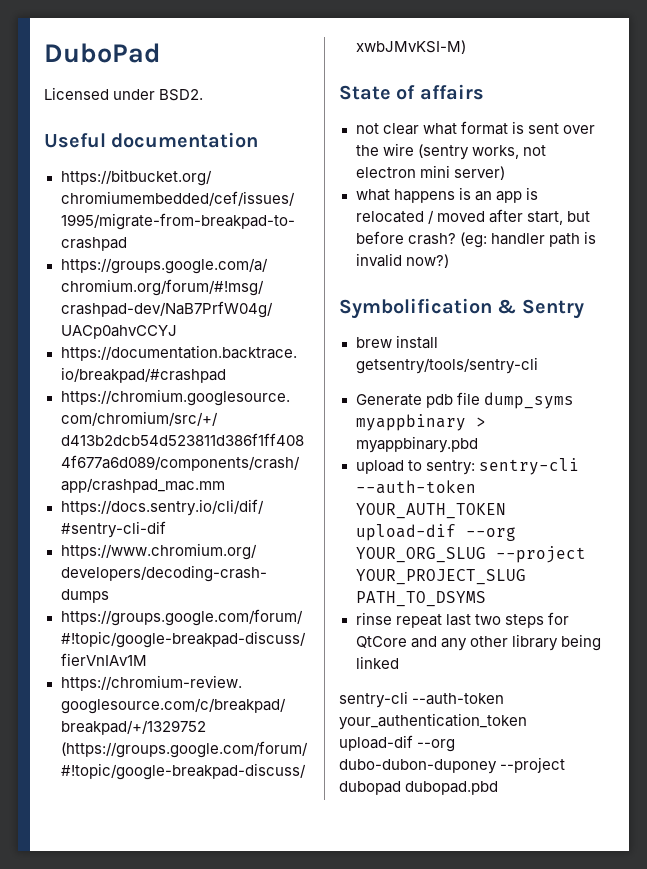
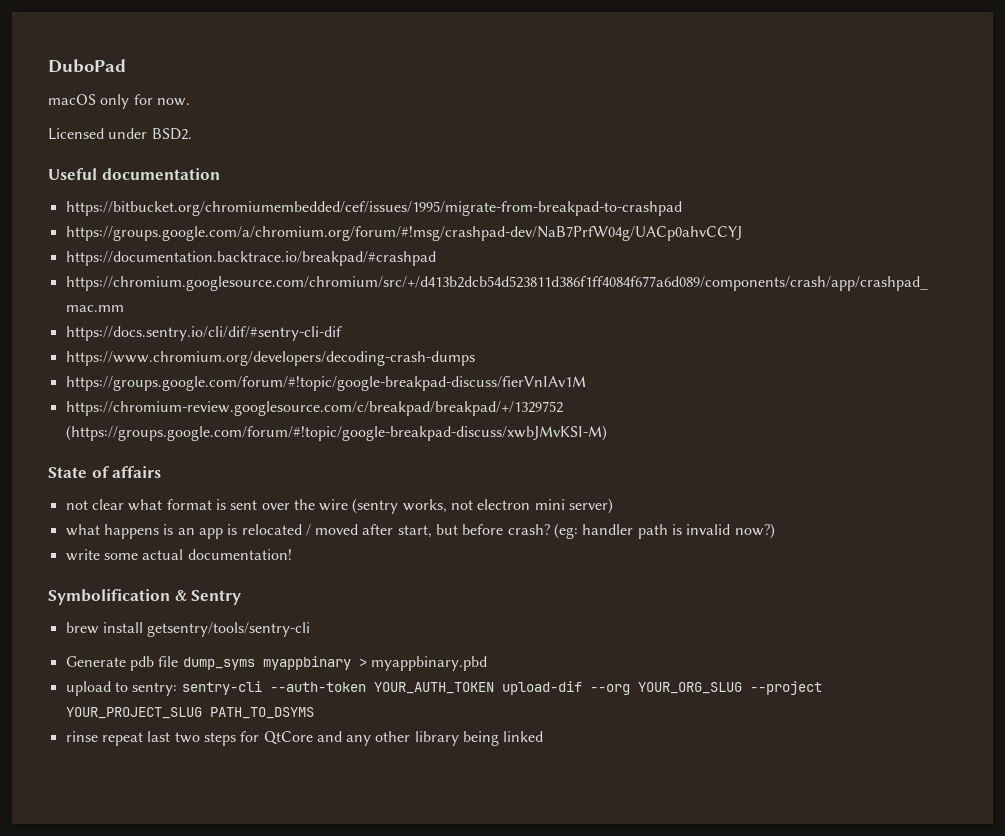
(161, 53) none -> [48,94,190,109] // macOS only for now.
(449, 261) none -> [65,549,292,561] // write some actual documentation!
[339,691,505,708] [339,713,527,730] [339,735,456,752] [339,757,566,774] [339,781,499,795] // sentry-cli --auth-token your_authentication_token upload-dif --org dubo-dubon-duponey --project dubopad dubopad.pbd -> (544, 736) none

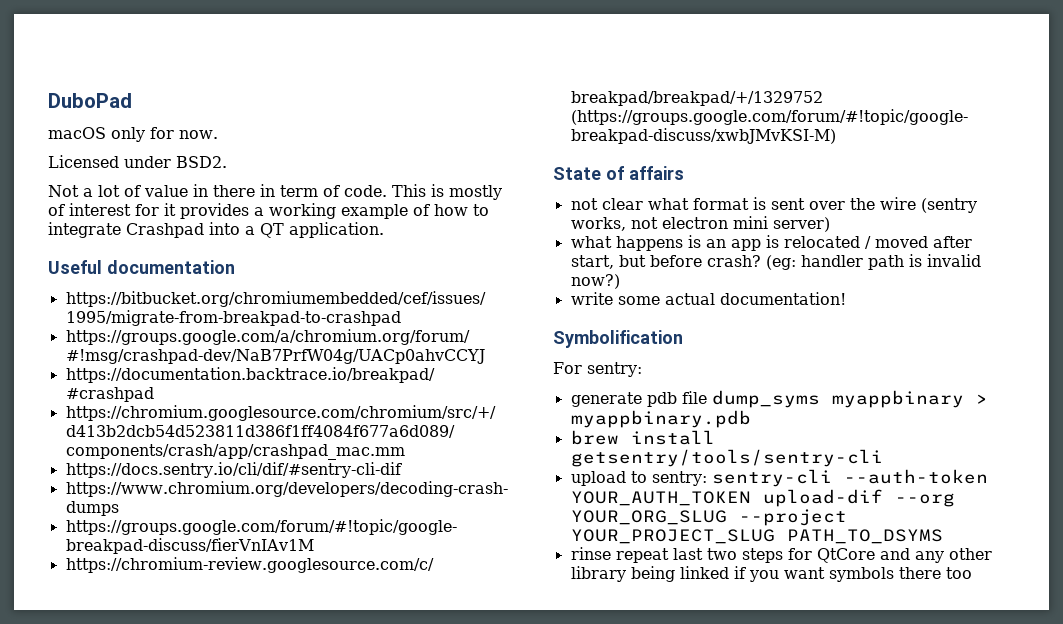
(192, 134) none -> [48,184,502,200] [48,203,489,219] [48,222,384,238] // Not a lot of value in there in term of code. This is mostly of interest for it provides a working example of how to integrate Crashpad into a QT application.
[174,590,242,605] [65,622,311,637] [65,656,126,667] & Sentry // brew install getsentry/tools/sentry-cli // Generate -> [553,362,642,377] [570,392,642,407] // For sentry: // generate
[370,656,487,671] myappbinary.pbd -> [570,410,751,428] [570,430,715,445] [570,449,883,467] myappbinary.pdb // brew install getsentry/tools/sentry-cli
(544, 736) none -> [733,566,972,582] if you want symbols there too

